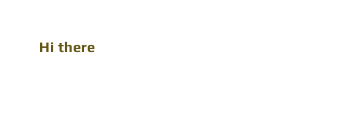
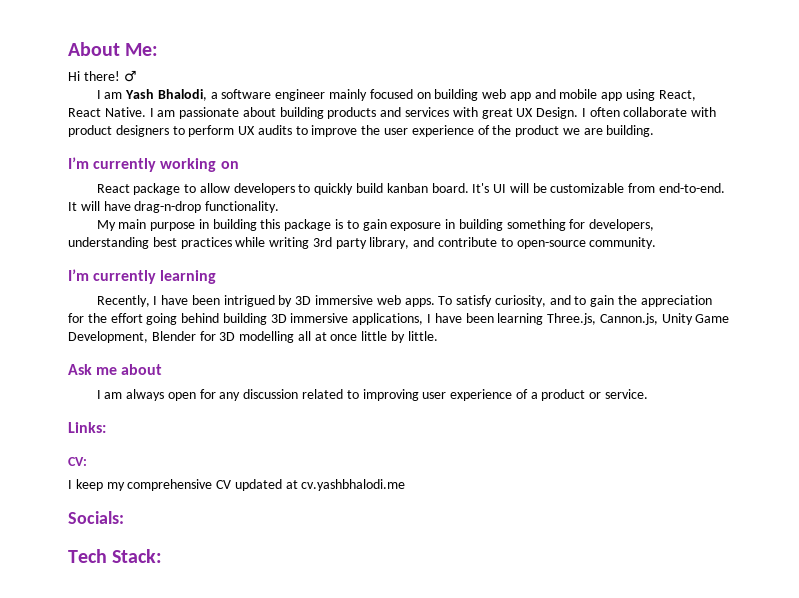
[39,41,95,53] Hi there -> [68,42,159,56] [68,70,137,82] [96,89,696,101] [68,107,717,119] [68,125,655,137] [68,157,239,172] [96,183,726,195] [68,201,280,213] [96,219,655,231] [68,237,657,249] [68,269,217,284] [96,295,712,307] [68,313,730,325] [68,331,438,343] [68,364,163,375] [96,389,649,401] [68,422,106,433] [68,457,87,466] [68,479,406,491] [68,511,124,524] [68,549,163,563] About Me: // Hi there! ♂ // I am Yash Bhalodi, a software engineer mainly focused on building web app and mobile app using React, React Native. I am passionate about building products and services with great UX Design. I often collaborate with product designers to perform UX audits to improve the user experience of the product we are building. // I’m currently working on // React package to allow developers to quickly build kanban board. It's UI will be customizable from end-to-end. It will have drag-n-drop functionality. // My main purpose in building this package is to gain exposure in building something for developers, understanding best practices while writing 3rd party library, and contribute to open-source community. // I’m currently learning // Recently, I have been intrigued by 3D immersive web apps. To satisfy curiosity, and to gain the appreciation for the effort going behind building 3D immersive applications, I have been learning Three.js, Cannon.js, Unity Game Development, Blender for 3D modelling all at once little by little. // Ask me about // I am always open for any discussion related to improving user experience of a product or service. // Links: // CV: // I keep my comprehensive CV updated at cv.yashbhalodi.me // Socials: // Tech Stack:

